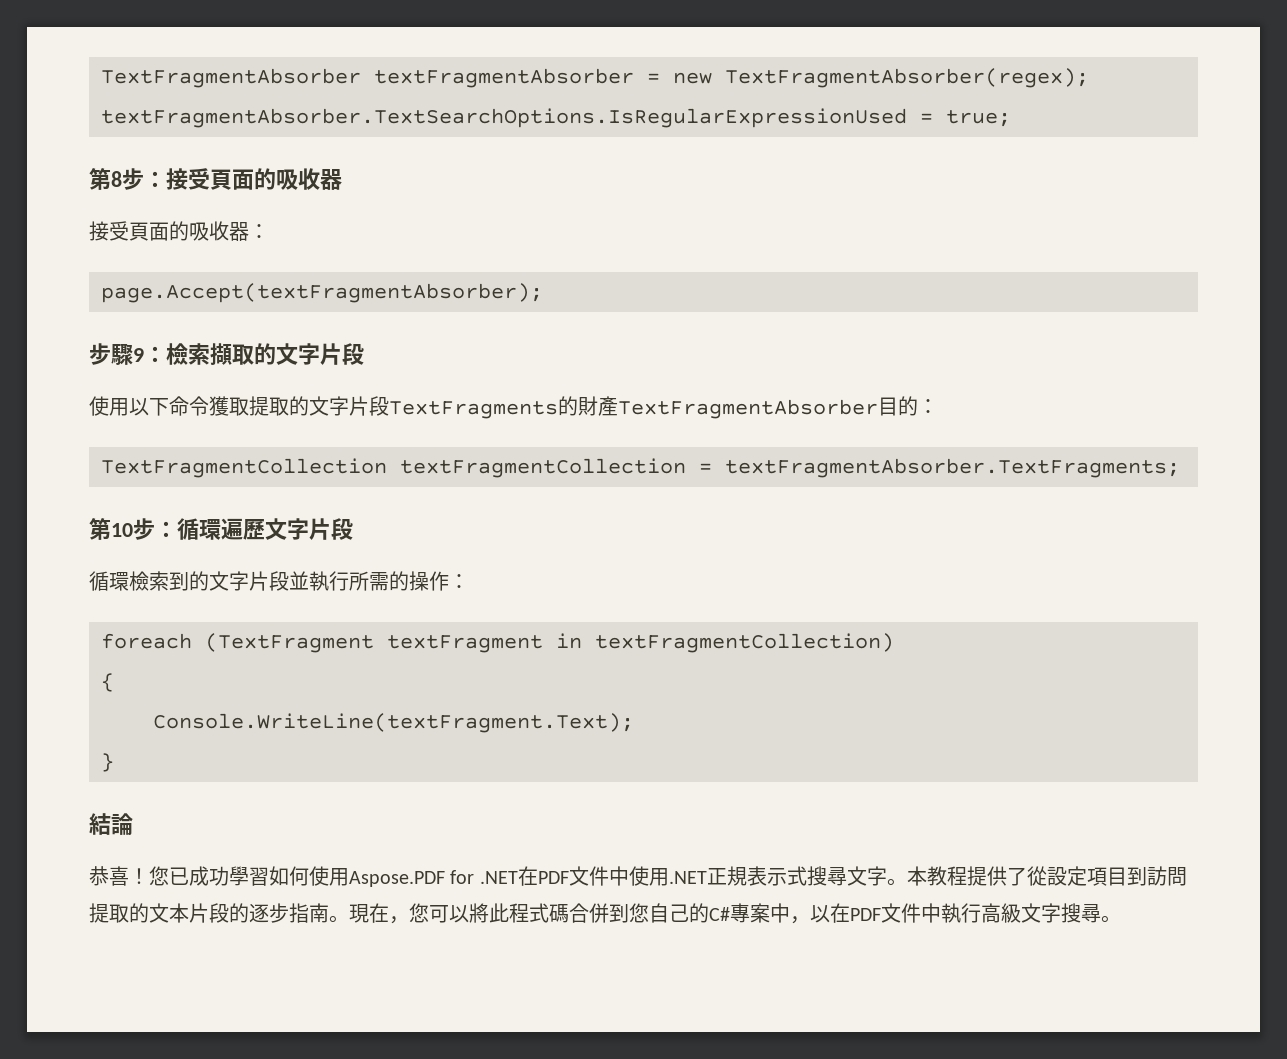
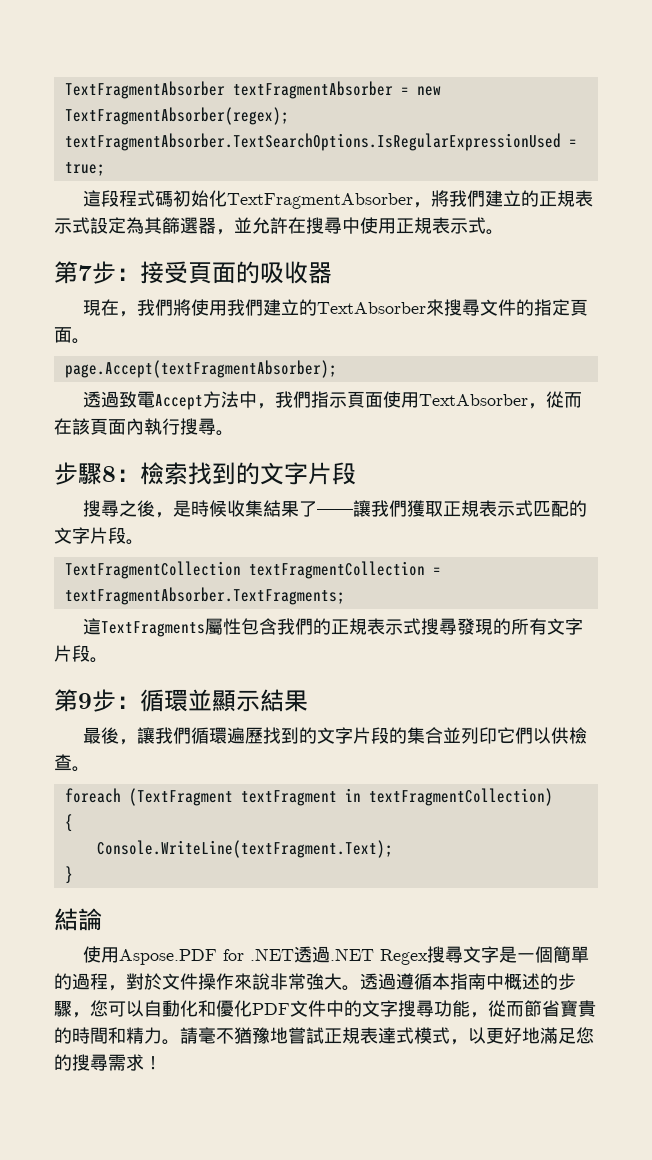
[89,168,122,190] // 第8 -> [82,190,593,209] [54,217,504,235] [54,261,92,284] // 這段程式碼初始化TextFragmentAbsorber，將我們建立的正規表示式設定為其篩選器，並允許在搜尋中使用正規表示式。 // 第7
[89,221,269,241] [101,283,543,303] [89,343,364,365] [89,396,938,419] [101,458,1180,478] [89,518,133,540] 接受頁面的吸收器： // page.Accept(textFragmentAbsorber); // 步驟9：檢索擷取的文字片段 // 使用以下命令獲取提取的文字片段TextFragments的財產TextFragmentAbsorber目的： // TextFragmentCollection textFragmentCollection = textFragmentAbsorber.TextFragments; // 第10 -> [82,299,588,317] [54,327,90,344] [64,360,337,378] [82,391,582,410] [54,418,234,436] [54,462,356,485] [82,500,587,518] [54,527,144,545] [64,561,441,579] [64,587,345,605] [82,618,583,637] [54,645,108,663] [54,689,92,712] 現在，我們將使用我們建立的TextAbsorber來搜尋文件的指定頁面。 // page.Accept(textFragmentAbsorber); // 透過致電Accept方法中，我們指示頁面使用TextAbsorber，從而在該頁面內執行搜尋。 // 步驟8：檢索找到的文字片段 // 搜尋之後，是時候收集結果了——讓我們獲取正規表示式匹配的文字片段。 // TextFragmentCollection textFragmentCollection = textFragmentAbsorber.TextFragments; // 這TextFragments屬性包含我們的正規表示式搜尋發現的所有文字片段。 // 第9
[221,518,353,540] [89,571,469,591] 遍歷文字片段 // 循環檢索到的文字片段並執行所需的操作： -> [188,689,308,712] [82,727,587,745] [54,754,90,772] 並顯示結果 // 最後，讓我們循環遍歷找到的文字片段的集合並列印它們以供檢查。
[89,866,1187,887] [89,903,1121,924] 恭喜！您已成功學習如何使用Aspose.PDF for .NET在PDF文件中使用.NET正規表示式搜尋文字。本教程提供了從設定項目到訪問提取的文本片段的逐步指南。現在，您可以將此程式碼合併到您自己的C#專案中，以在PDF文件中執行高級文字搜尋。 -> [82,946,589,965] [54,973,576,991] [54,1000,596,1018] [54,1027,594,1045] [54,1054,162,1071] 使用Aspose.PDF for .NET透過.NET Regex搜尋文字是一個簡單的過程，對於文件操作來說非常強大。透過遵循本指南中概述的步驟，您可以自動化和優化PDF文件中的文字搜尋功能，從而節省寶貴的時間和精力。請毫不猶豫地嘗試正規表達式模式，以更好地滿足您的搜尋需求！

